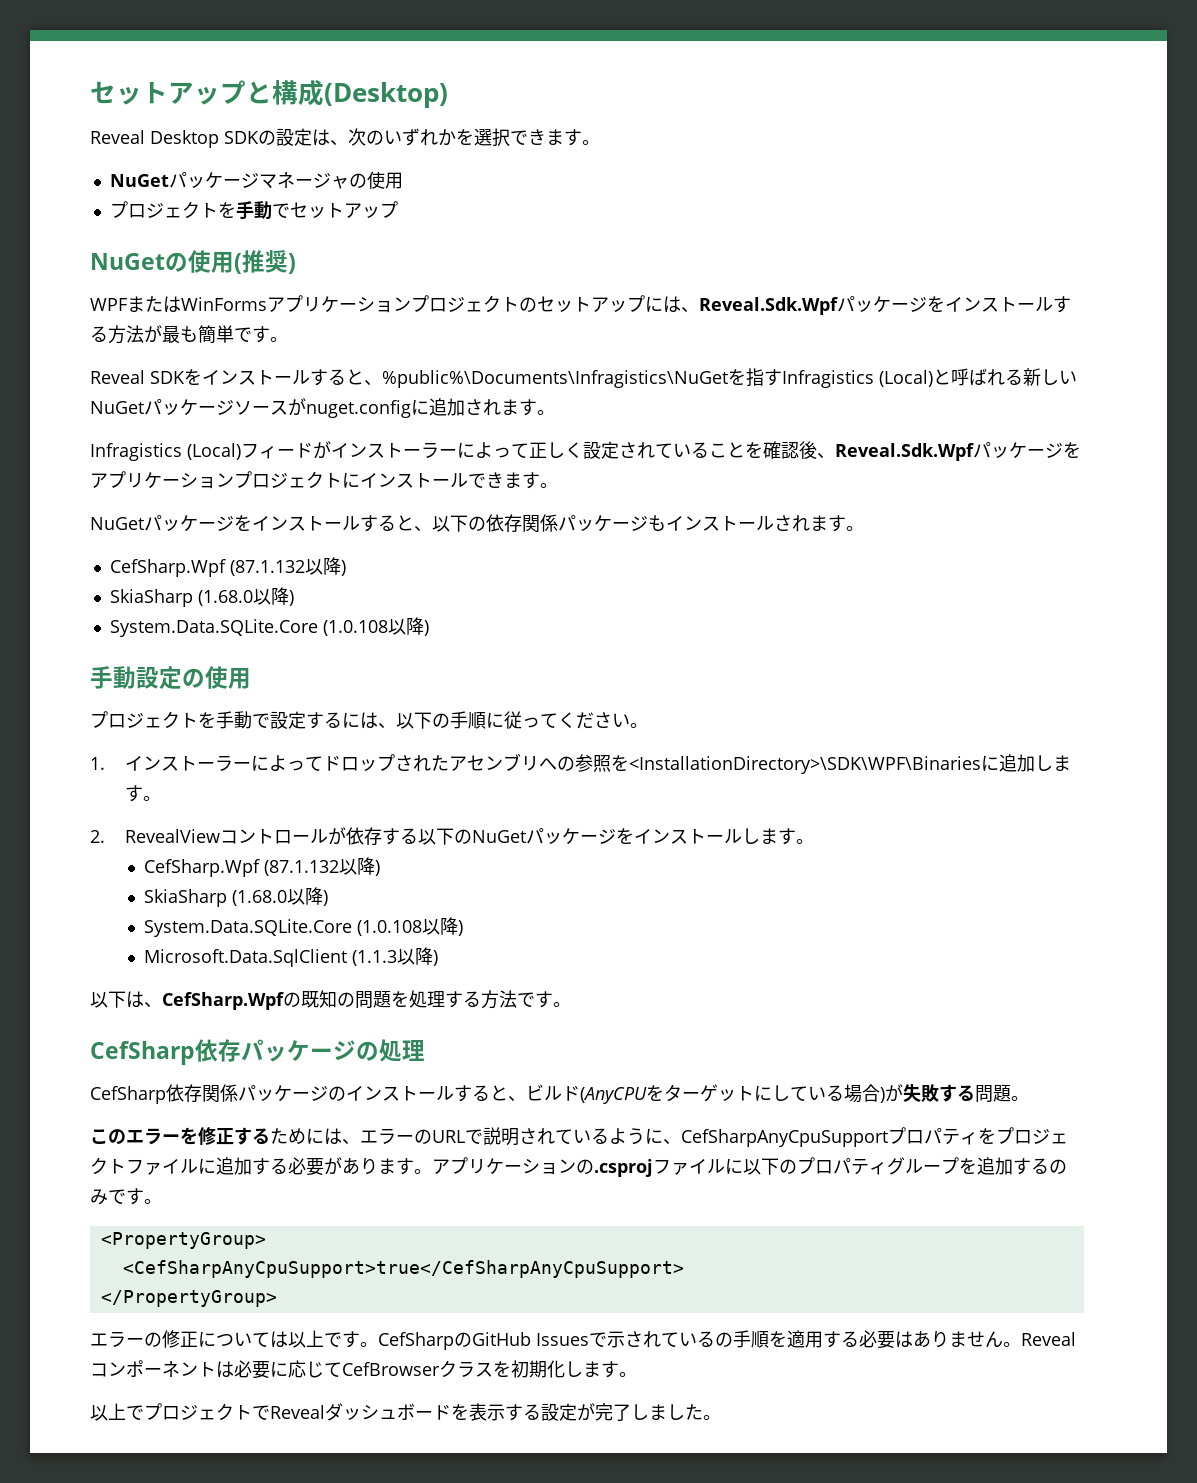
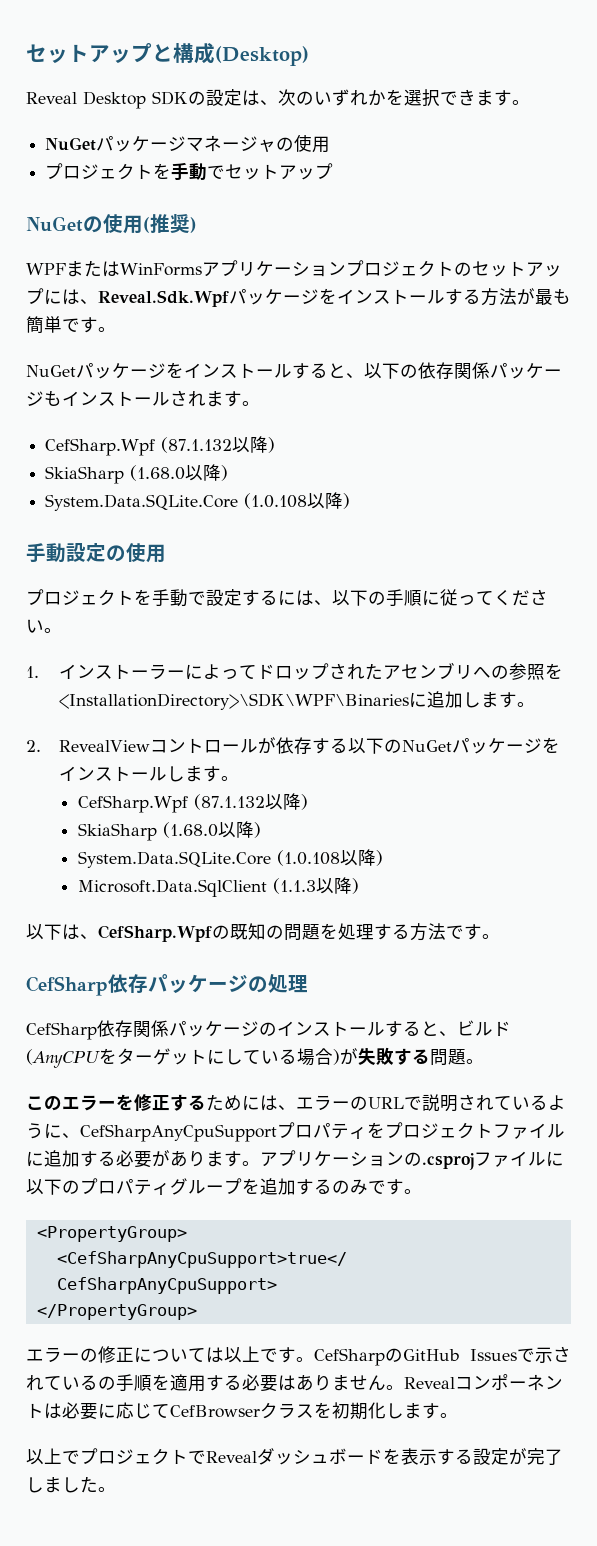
[90,368,1077,388] [90,398,555,418] [90,441,1081,461] [90,471,558,489] // Reveal SDKをインストールすると、%public%\Documents\Infragistics\NuGetを指すInfragistics (Local)と呼ばれる新しいNuGetパッケージソースがnuget.configに追加されます。 // Infragistics (Local)フィードがインストーラーによって正しく設定されていることを確認後、Reveal.Sdk.Wpfパッケージをアプリケーションプロジェクトにインストールできます。 -> (116, 329) none

